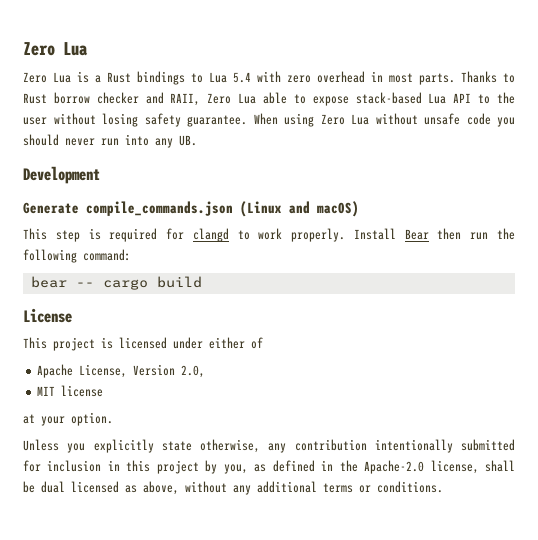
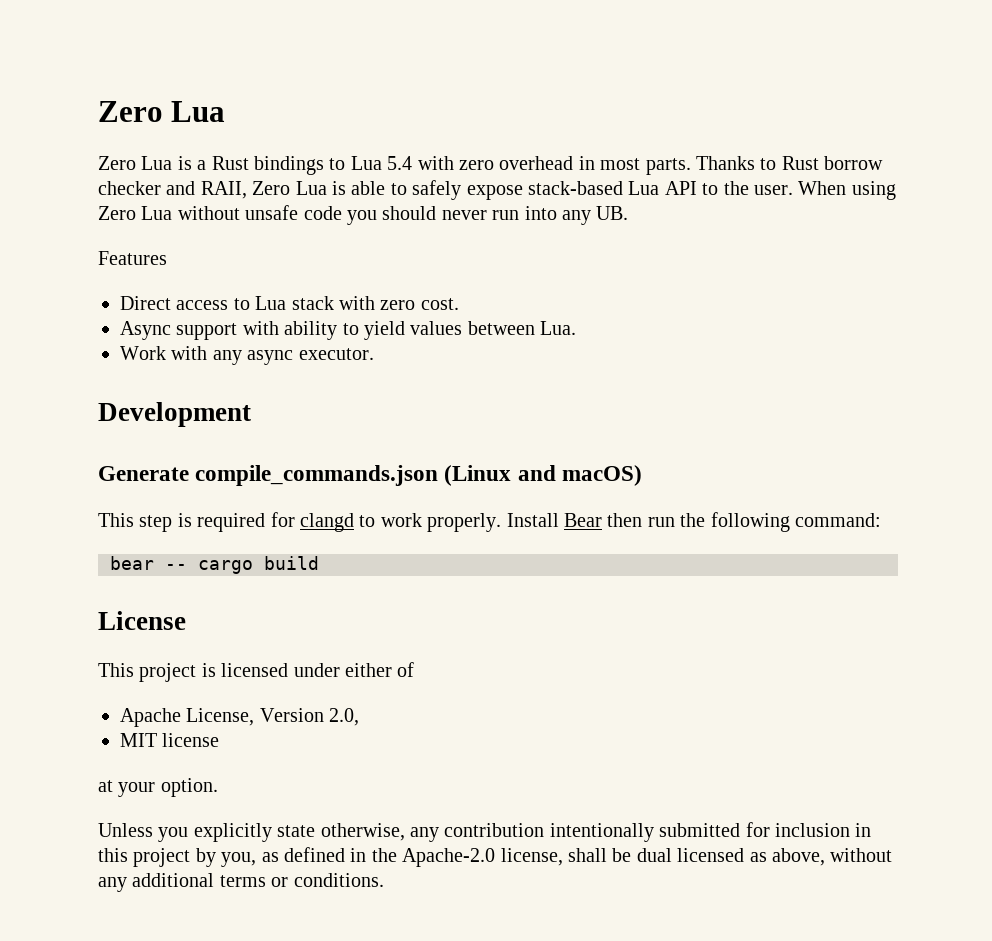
(257, 98) none -> [332,181,346,195] is
(306, 99) none -> [412,180,462,200] safely
[23,113,247,127] user without losing safety guarantee. -> [753,185,793,195] user.
(197, 140) none -> [98,251,167,265] [120,296,459,310] [120,321,577,340] [120,346,374,365] // Features // Direct access to Lua stack with zero cost. // Async support with ability to yield values between Lua. // Work with any async executor.

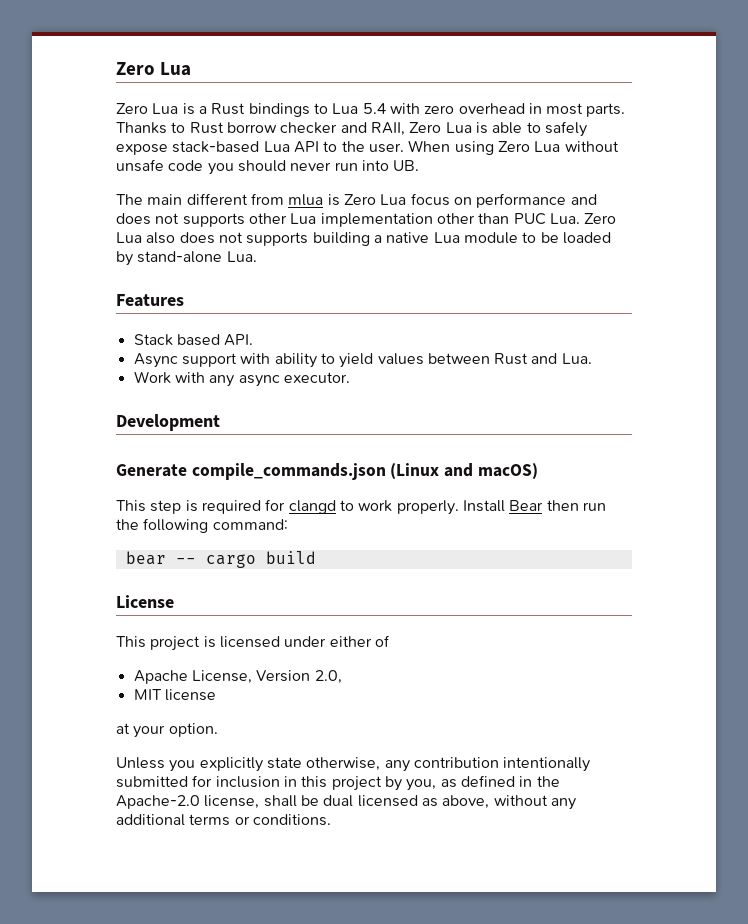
[561,210,591,225] any -> (389, 165) none
[98,251,167,265] [120,296,459,310] Features // Direct access to Lua stack with zero cost. -> [116,193,597,208] [116,213,617,227] [116,232,611,246] [116,251,257,266] [116,294,184,307] [133,334,254,346] The main different from mlua is Zero Lua focus on performance and does not supports other Lua implementation other than PUC Lua. Zero Lua also does not supports building a native Lua module to be loaded by stand-alone Lua. // Features // Stack based API.
(535, 328) none -> [494,353,558,365] Rust and

